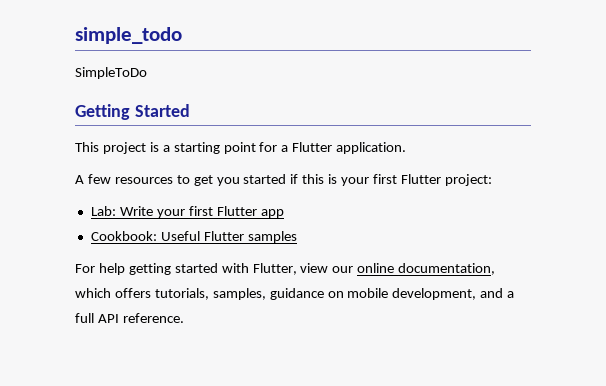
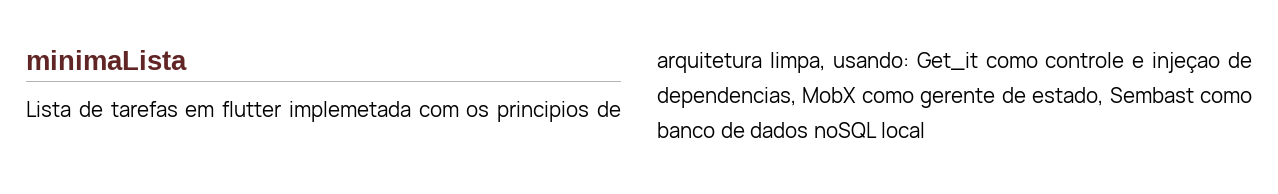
[75,27,182,44] [75,67,147,79] [75,104,190,120] [75,142,407,154] [75,174,492,186] [90,206,284,218] [90,231,297,243] [75,263,496,275] [75,288,515,300] [75,313,184,323] simple_todo // SimpleToDo // Getting Started // This project is a starting point for a Flutter application. // A few resources to get you started if this is your first Flutter project: // Lab: Write your first Flutter app // Cookbook: Useful Flutter samples // For help getting started with Flutter, view our online documentation, which offers tutorials, samples, guidance on mobile development, and a full API reference. -> [26,50,187,70] [26,101,621,122] [657,52,1252,73] [657,87,1252,108] [657,122,926,138] minimaLista // Lista de tarefas em flutter implemetada com os principios de arquitetura limpa, usando: Get_it como controle e injeçao de dependencias, MobX como gerente de estado, Sembast como banco de dados noSQL local

